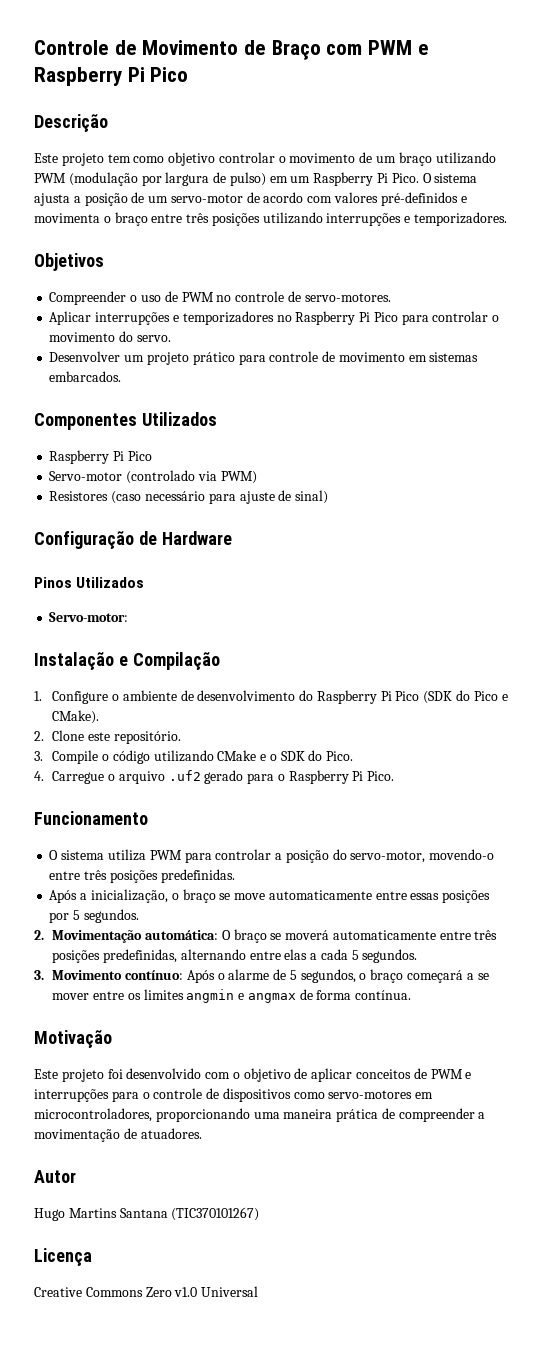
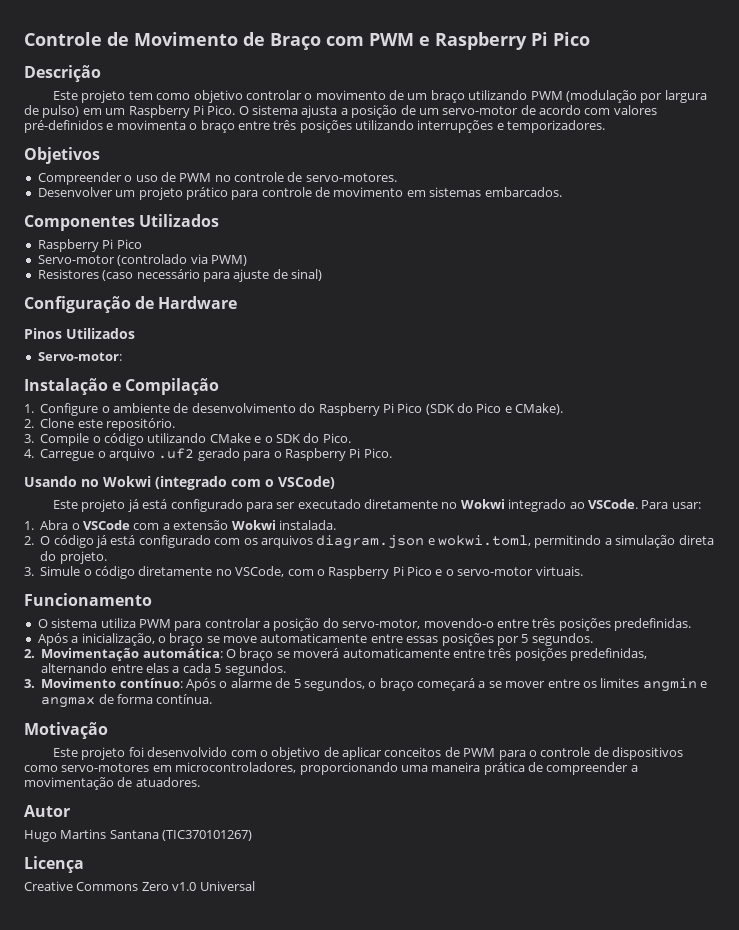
[49,311,500,325] [49,331,171,342] // Aplicar interrupções e temporizadores no Raspberry Pi Pico para controlar o movimento do servo. -> (397, 177) none
(395, 776) none -> [24,476,335,490] [53,499,701,512] [24,520,336,530] [24,535,714,549] [40,551,107,564] [24,566,583,579] // Usando no Wokwi (integrado com o VSCode) // Este projeto já está configurado para ser executado diretamente no Wokwi integrado ao VSCode. Para usar: // 1. Abra o VSCode com a extensão Wokwi instalada. // 2. O código já está configurado com os arquivos diagram.json e wokwi.toml, permitindo a simulação direta do projeto. // 3. Simule o código diretamente no VSCode, com o Raspberry Pi Pico e o servo-motor virtuais.
[465,1072,472,1079] [34,1089,109,1102] e interrupções -> (496, 752) none

